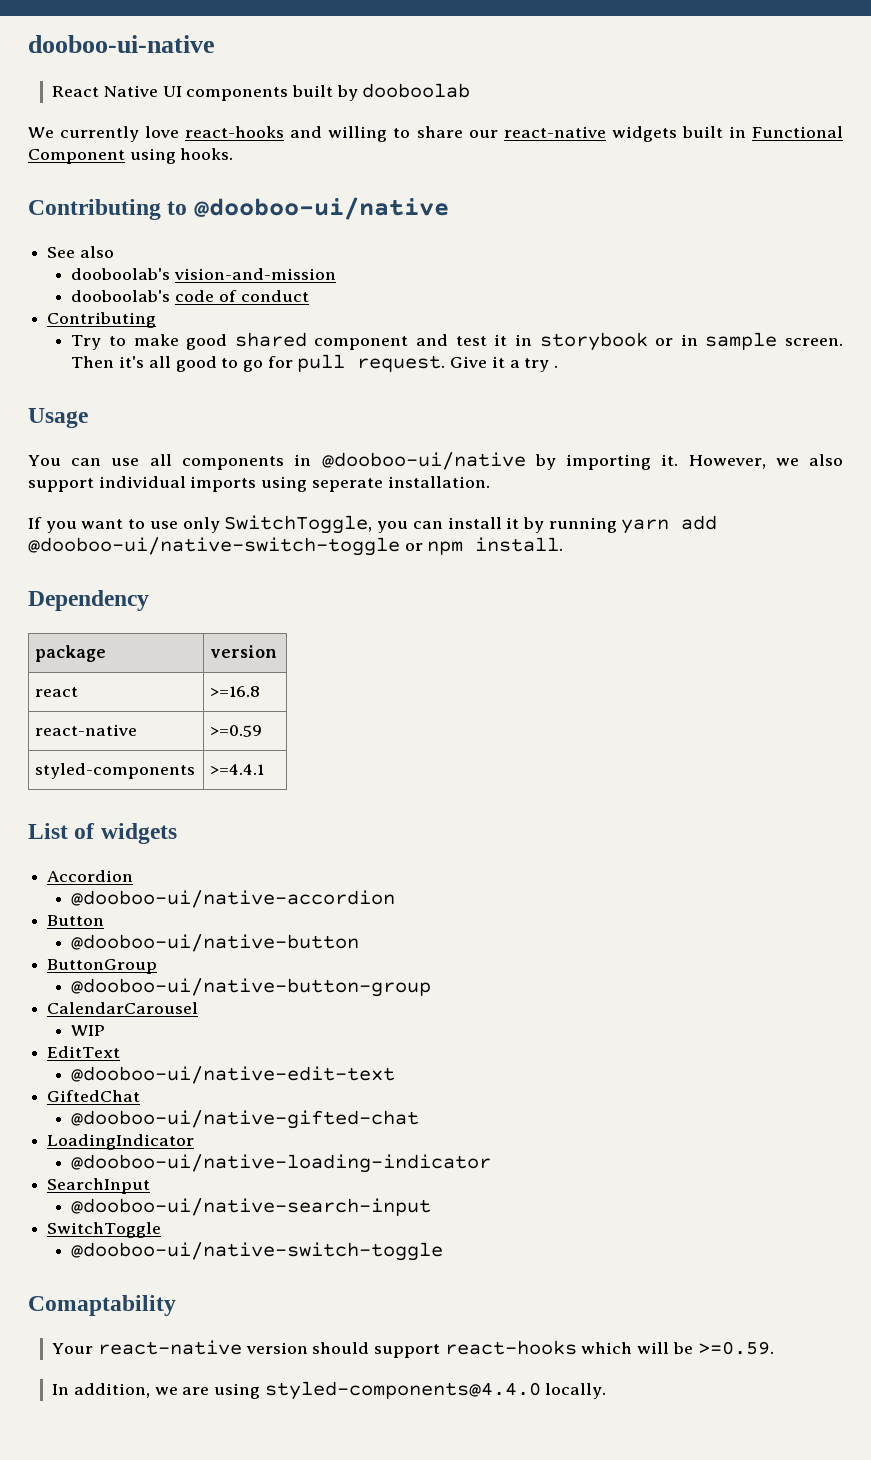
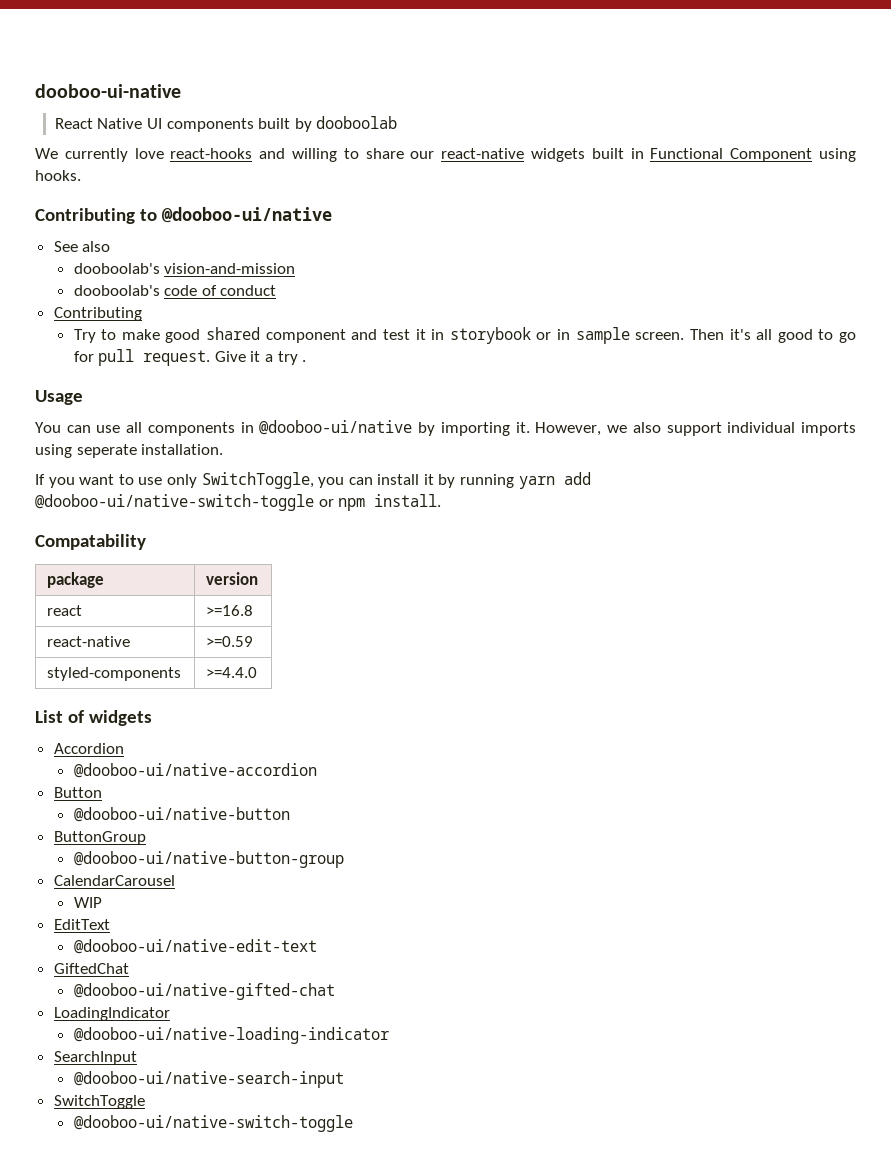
[28,590,149,611] Dependency -> [35,534,146,550] Compatability
[210,764,265,775] >=4.4.1 -> [206,667,258,678] >=4.4.0
[28,1295,176,1316] [52,1340,774,1358] [52,1381,607,1400] // Comaptability // Your react-native version should support react-hooks which will be >=0.59. // In addition, we are using styled-components@4.4.0 locally. -> (353, 1123) none

